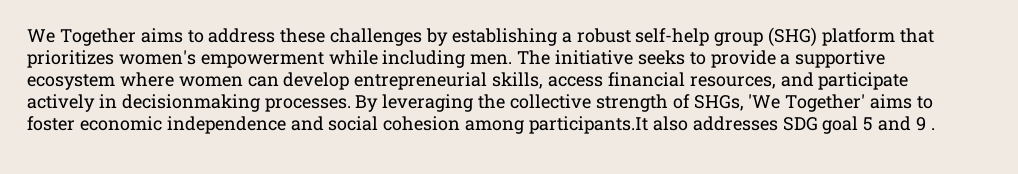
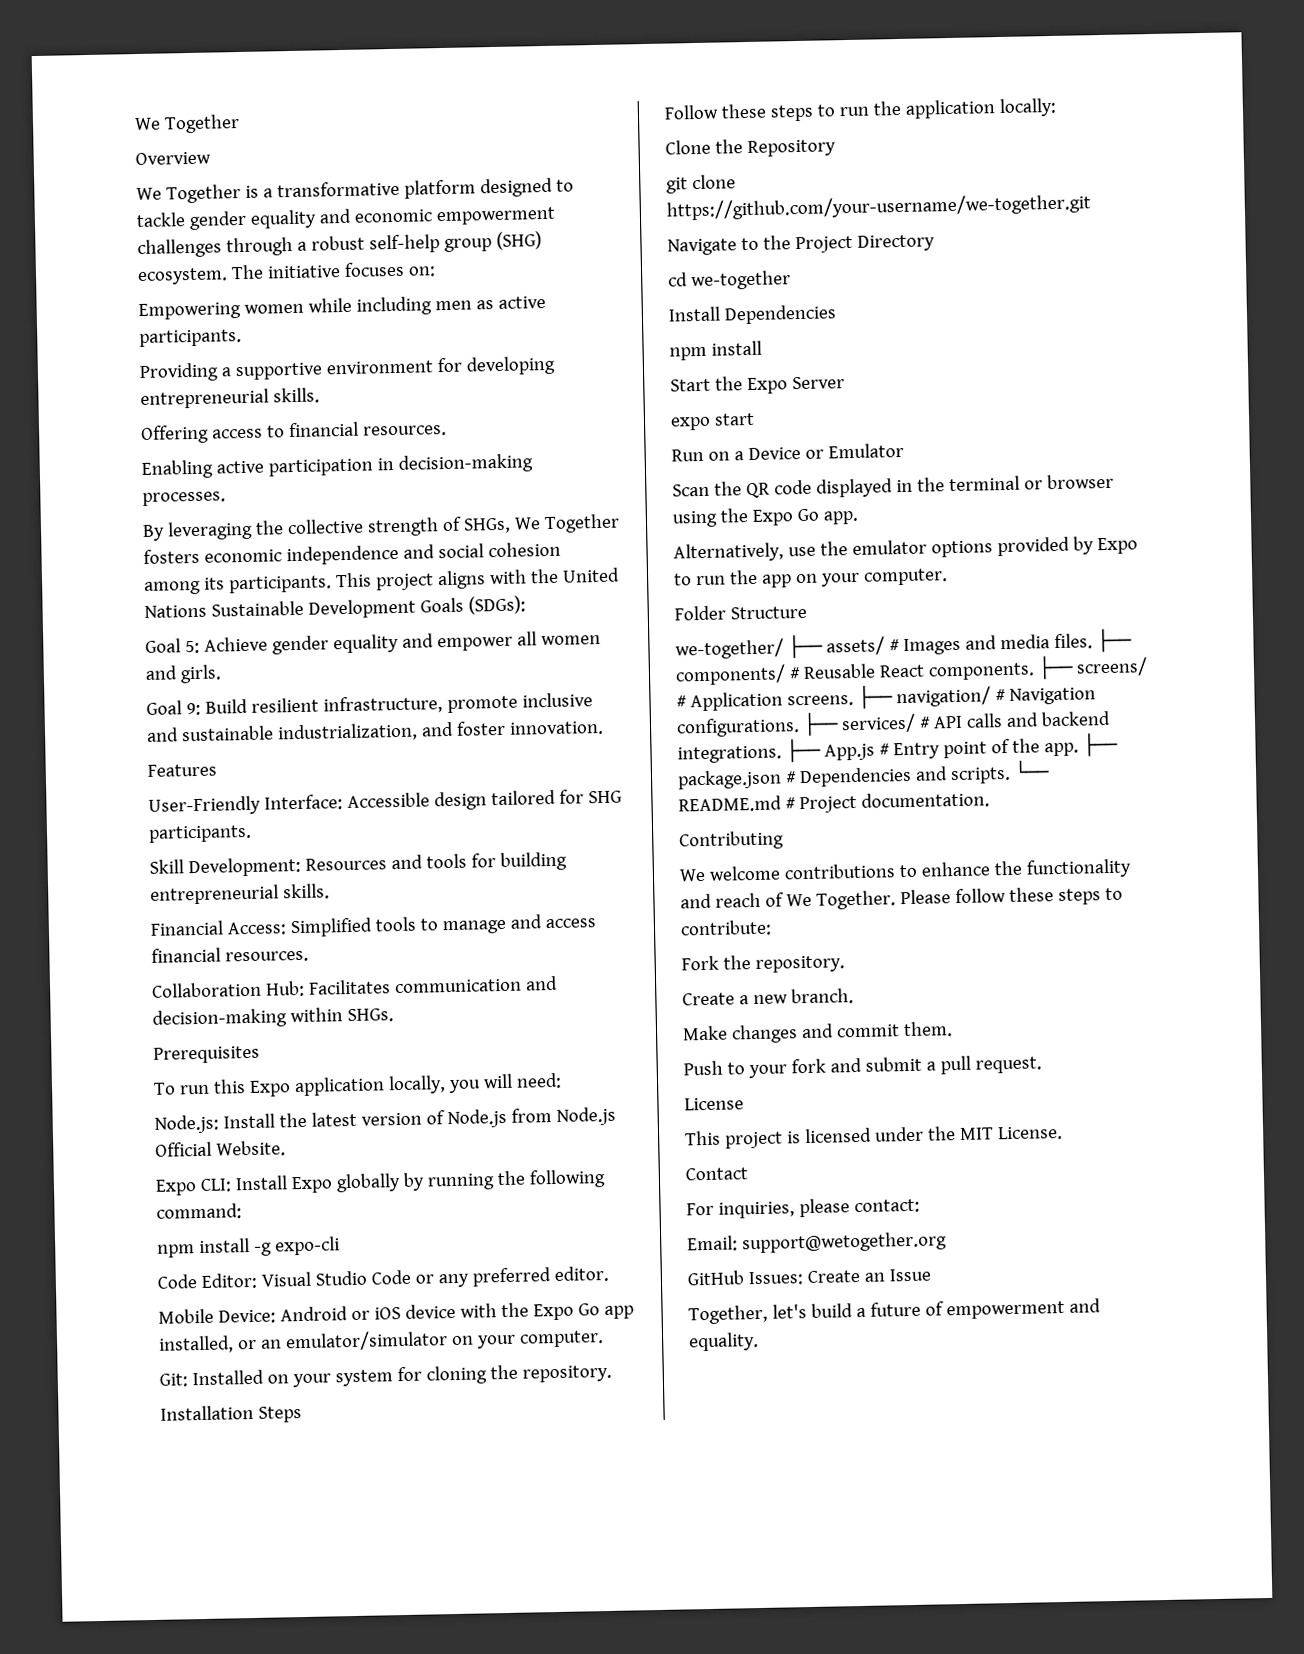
[27,28,557,46] We Together aims to address these challenges by establishing -> [134,114,240,134] [135,151,211,166] [136,177,574,204] [136,206,556,231] [137,236,293,259] We Together // Overview // We Together is a transformative platform designed to tackle gender equality and economic empowerment challenges through
[822,28,934,46] [27,50,886,68] [27,72,909,90] [27,94,260,112] platform that prioritizes women's empowerment while including men. The initiative seeks to provide a supportive ecosystem where women can develop entrepreneurial skills, access financial resources, and participate actively in decisionmaking -> [137,261,436,286] [138,295,546,321] [139,329,242,348] [139,355,556,383] [140,387,320,410] [140,421,447,444] [141,453,533,479] ecosystem. The initiative focuses on: // Empowering women while including men as active participants. // Providing a supportive environment for developing entrepreneurial skills. // Offering access to financial resources. // Enabling active participation in decision-making
(351, 105) none -> (226, 498) //
[748,94,934,112] [27,116,75,131] 'We Together' aims to foster -> [513,513,620,534] [143,548,200,564] We Together fosters
[529,116,935,134] participants.It also addresses SDG goal 5 and 9 . -> [202,567,620,594] [144,595,526,619] [145,631,601,655] [145,664,222,684] [146,692,593,716] [146,720,604,743] [147,763,217,777] [148,789,622,816] [148,824,252,843] [149,851,567,878] [150,883,330,905] [150,914,596,938] [151,947,309,963] [151,975,558,998] [152,1007,394,1029] [153,1045,260,1064] [153,1072,562,1097] [154,1106,616,1134] [155,1140,286,1157] [155,1168,606,1196] [156,1203,242,1220] [157,1236,340,1258] [157,1265,609,1289] [158,1302,634,1324] [158,1330,604,1354] [159,1364,612,1388] [160,1404,302,1423] [664,97,1057,122] [665,139,836,158] [666,174,736,194] [666,193,1091,221] [667,234,935,256] [668,270,791,291] [668,304,837,325] [669,340,762,361] [670,376,845,395] [670,412,755,431] [671,442,904,462] [672,473,1114,499] [672,508,859,528] [673,536,1138,563] [674,568,948,588] [674,605,807,621] [675,628,1132,660] [675,655,1148,686] [676,685,1096,712] [676,710,1111,738] [677,732,1118,764] [677,760,1050,790] [678,791,990,814] [679,830,784,851] [679,858,1132,882] [680,887,1123,910] [680,919,772,937] [681,955,845,973] [682,988,854,1006] [682,1021,953,1044] [683,1055,1042,1079] [684,1097,744,1111] [685,1125,1063,1149] [685,1167,748,1181] [686,1198,920,1219] [687,1231,947,1254] [687,1268,931,1286] [688,1298,1101,1325] [688,1332,759,1352] its participants. This project aligns with the United Nations Sustainable Development Goals (SDGs): // Goal 5: Achieve gender equality and empower all women and girls. // Goal 9: Build resilient infrastructure, promote inclusive and sustainable industrialization, and foster innovation. // Features // User-Friendly Interface: Accessible design tailored for SHG participants. // Skill Development: Resources and tools for building entrepreneurial skills. // Financial Access: Simplified tools to manage and access financial resources. // Collaboration Hub: Facilitates communication and decision-making within SHGs. // Prerequisites // To run this Expo application locally, you will need: // Node.js: Install the latest version of Node.js from Node.js Official Website. // Expo CLI: Install Expo globally by running the following command: // npm install -g expo-cli // Code Editor: Visual Studio Code or any preferred editor. // Mobile Device: Android or iOS device with the Expo Go app installed, or an emulator/simulator on your computer. // Git: Installed on your system for cloning the repository. // Installation Steps // Follow these steps to run the application locally: // Clone the Repository // git clone https://github.com/your-username/we-together.git // Navigate to the Project Directory // cd we-together // Install Dependencies // npm install // Start the Expo Server // expo start // Run on a Device or Emulator // Scan the QR code displayed in the terminal or browser using the Expo Go app. // Alternatively, use the emulator options provided by Expo to run the app on your computer. // Folder Structure // we-together/ ├── assets/ # Images and media files. ├── components/ # Reusable React components. ├── screens/ # Application screens. ├── navigation/ # Navigation configurations. ├── services/ # API calls and backend integrations. ├── App.js # Entry point of the app. ├── package.json # Dependencies and scripts. └── README.md # Project documentation. // Contributing // We welcome contributions to enhance the functionality and reach of We Together. Please follow these steps to contribute: // Fork the repository. // Create a new branch. // Make changes and commit them. // Push to your fork and submit a pull request. // License // This project is licensed under the MIT License. // Contact // For inquiries, please contact: // Email: support@wetogether.org // GitHub Issues: Create an Issue // Together, let's build a future of empowerment and equality.

